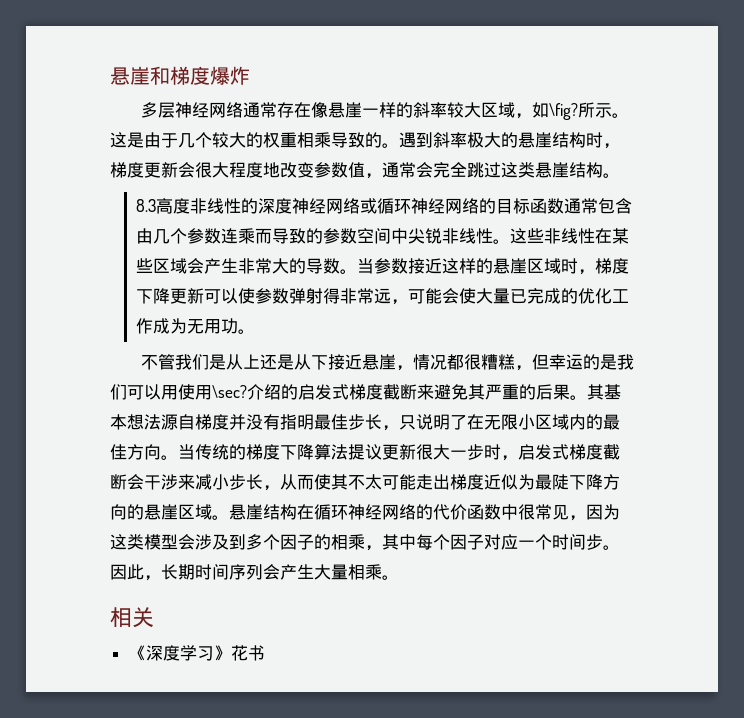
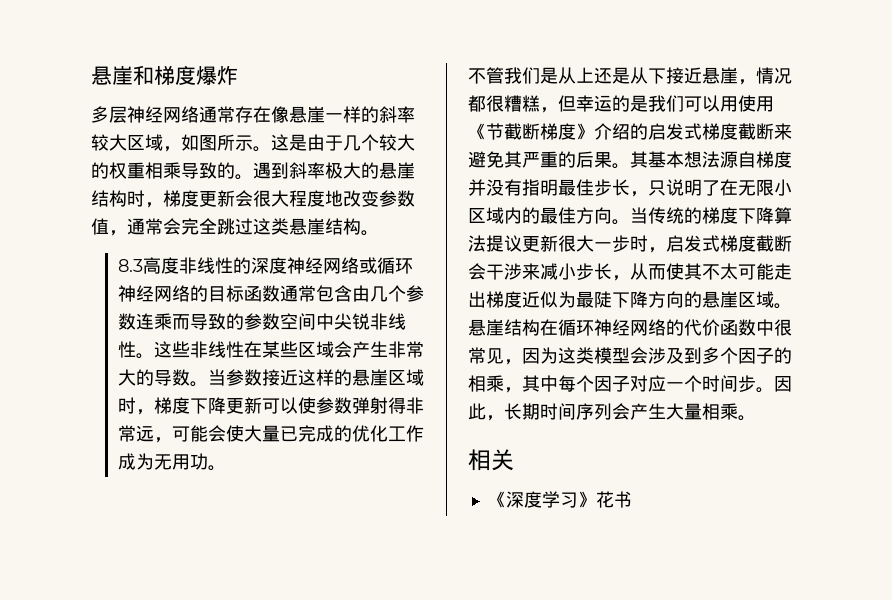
[548,103,578,120] \fig? -> [199,135,217,151] 图
[212,385,247,398] \sec? -> [468,123,594,140] 《节截断梯度》

